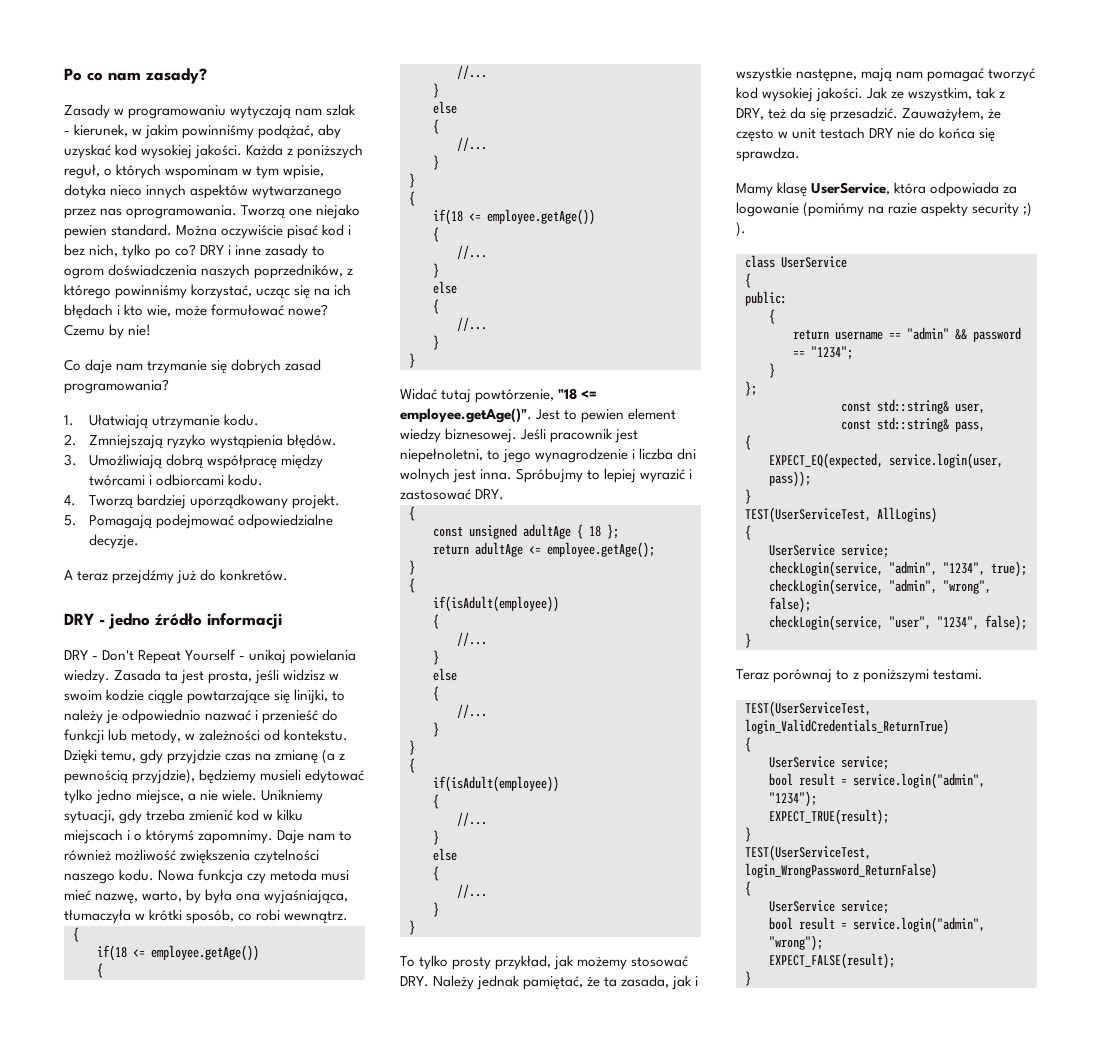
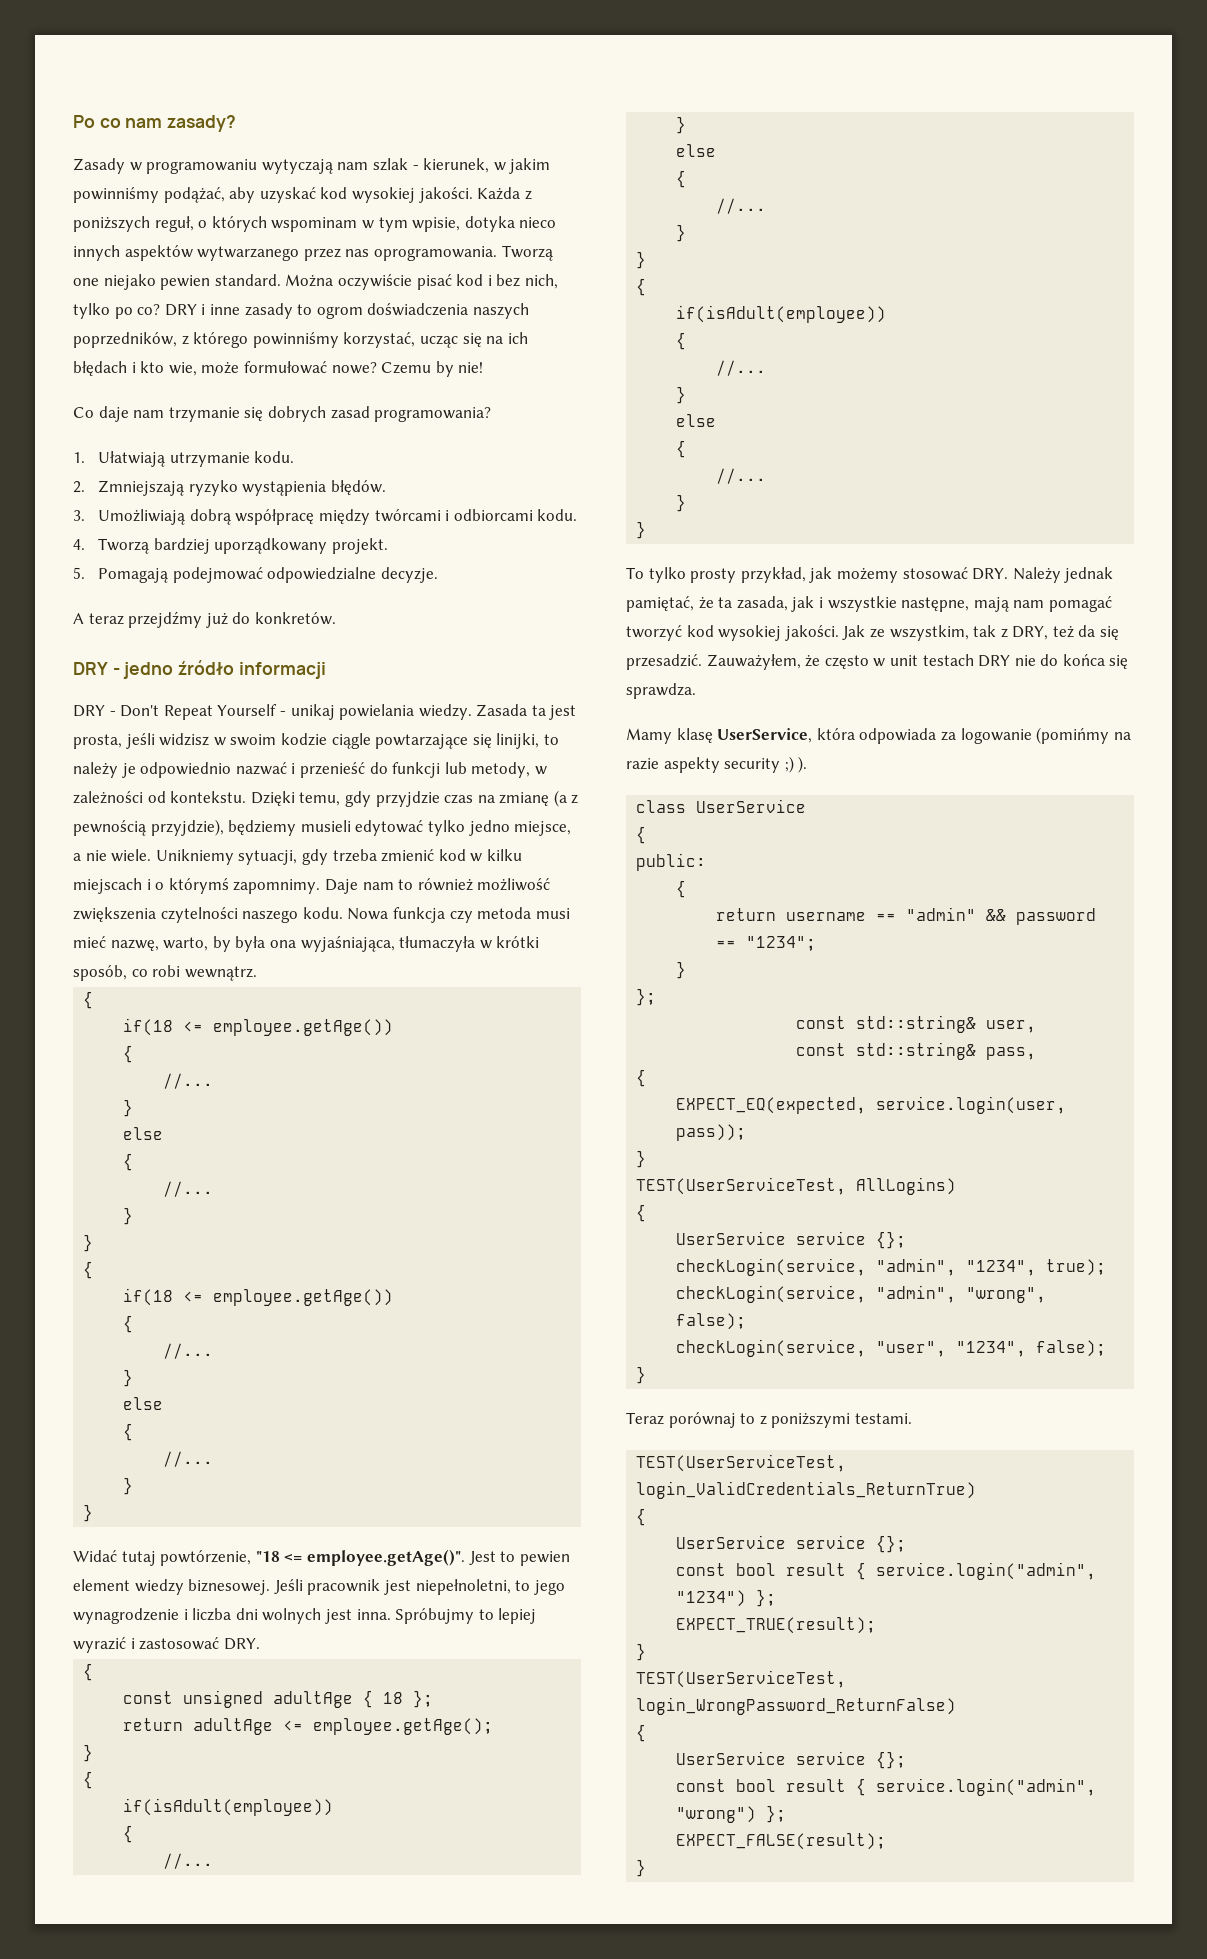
[841,544,889,558] service; -> [796,1231,907,1249] service {};
[841,756,889,770] [769,773,985,789] [769,791,817,807] service; // bool result = service.login("admin", "1234"); -> [796,1535,907,1553] [676,1562,1097,1580] [676,1589,777,1607] service {}; // const bool result { service.login("admin", "1234") };
[841,900,889,914] [769,917,985,933] [769,935,823,951] service; // bool result = service.login("admin", "wrong"); -> [796,1751,907,1769] [676,1778,1097,1796] [676,1805,787,1823] service {}; // const bool result { service.login("admin", "wrong") };

